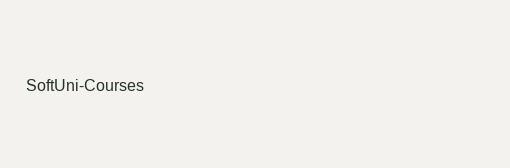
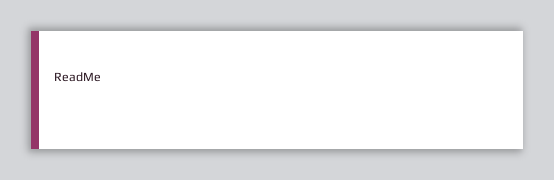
[26,79,144,91] SoftUni-Courses -> [54,72,101,82] ReadMe

